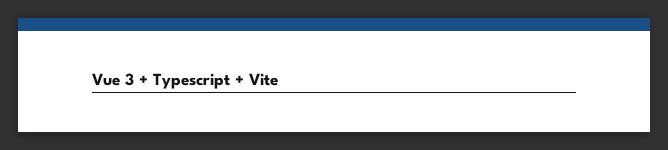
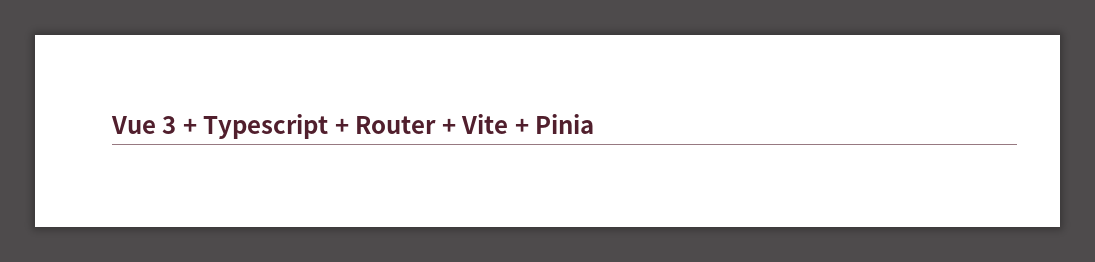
[249,73,278,86] Vite -> [355,114,595,134] Router + Vite + Pinia

